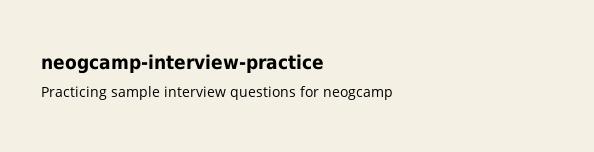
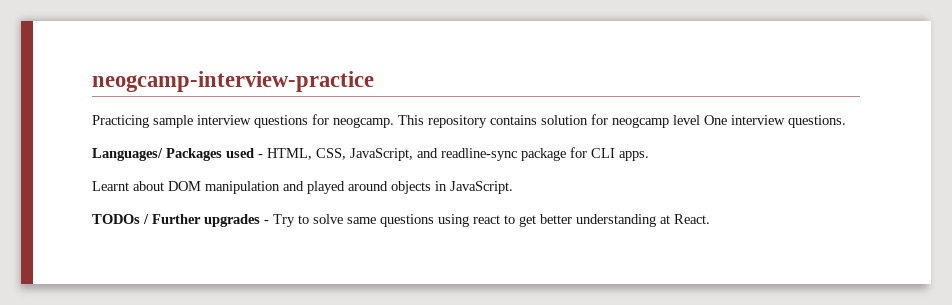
[323,89,393,100] neogcamp -> [333,114,846,128] [92,147,649,161] [92,181,513,194] [92,214,710,227] neogcamp. This repository contains solution for neogcamp level One interview questions. // Languages/ Packages used - HTML, CSS, JavaScript, and readline-sync package for CLI apps. // Learnt about DOM manipulation and played around objects in JavaScript. // TODOs / Further upgrades - Try to solve same questions using react to get better understanding at React.

